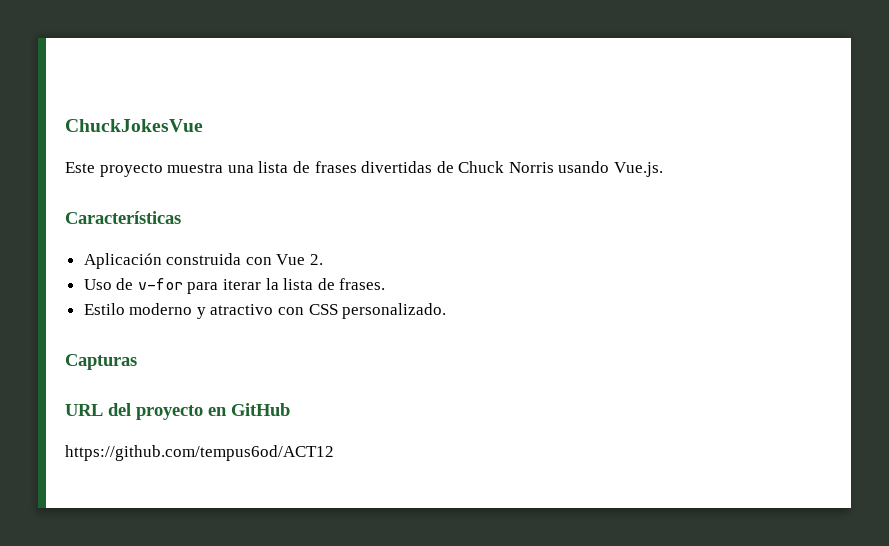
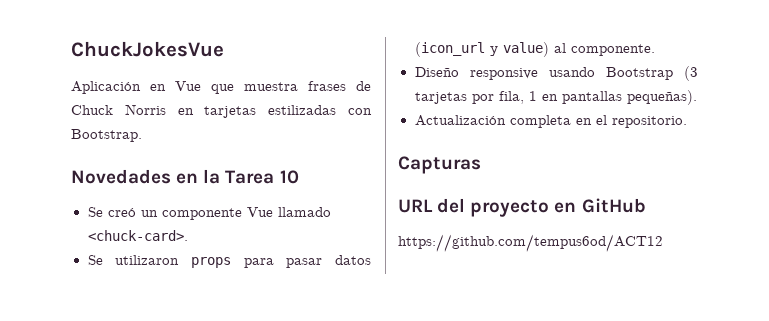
[65,161,664,177] [65,211,181,224] [83,253,324,269] [83,278,386,294] [83,303,447,319] Este proyecto muestra una lista de frases divertidas de Chuck Norris usando Vue.js. // Características // Aplicación construida con Vue 2. // Uso de v-for para iterar la lista de frases. // Estilo moderno y atractivo con CSS personalizado. -> [71,81,371,94] [71,104,373,118] [71,129,142,142] [71,169,299,184] [87,207,331,220] [87,230,188,241] [87,255,371,268] [414,42,655,57] [414,66,698,81] [414,90,697,105] [414,115,687,128] Aplicación en Vue que muestra frases de Chuck Norris en tarjetas estilizadas con Bootstrap. // Novedades en la Tarea 10 // Se creó un componente Vue llamado <chuck-card>. // Se utilizaron props para pasar datos (icon_url y value) al componente. // Diseño responsive usando Bootstrap (3 tarjetas por fila, 1 en pantallas pequeñas). // Actualización completa en el repositorio.

